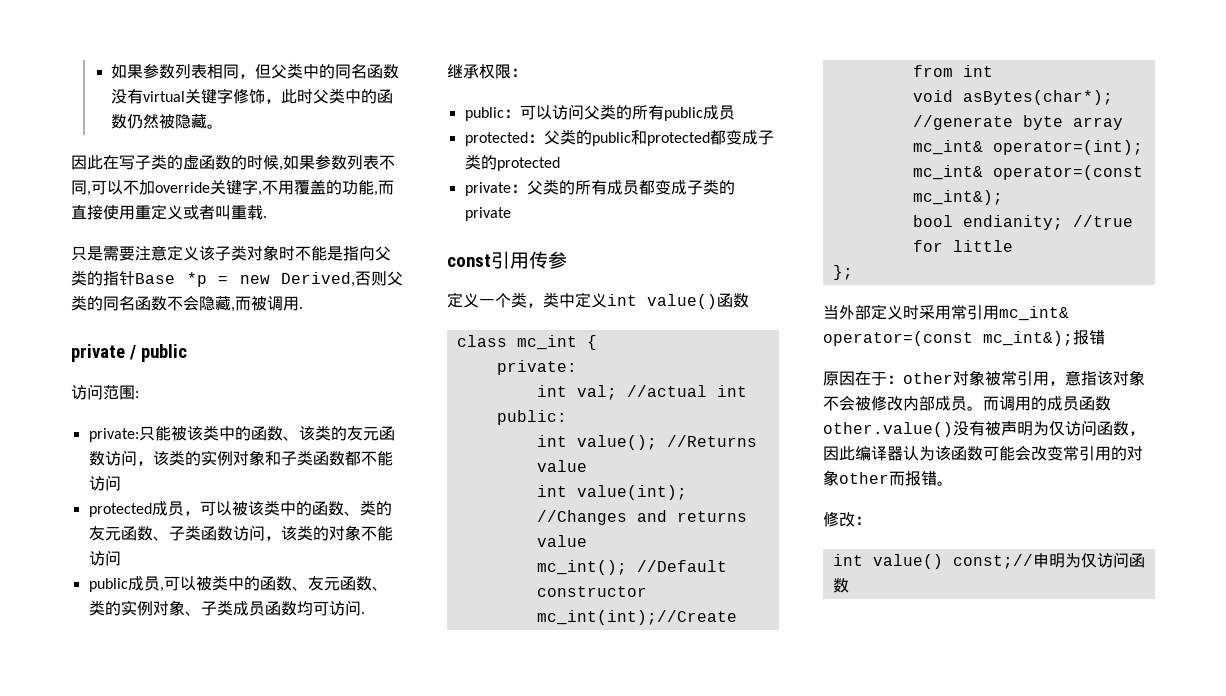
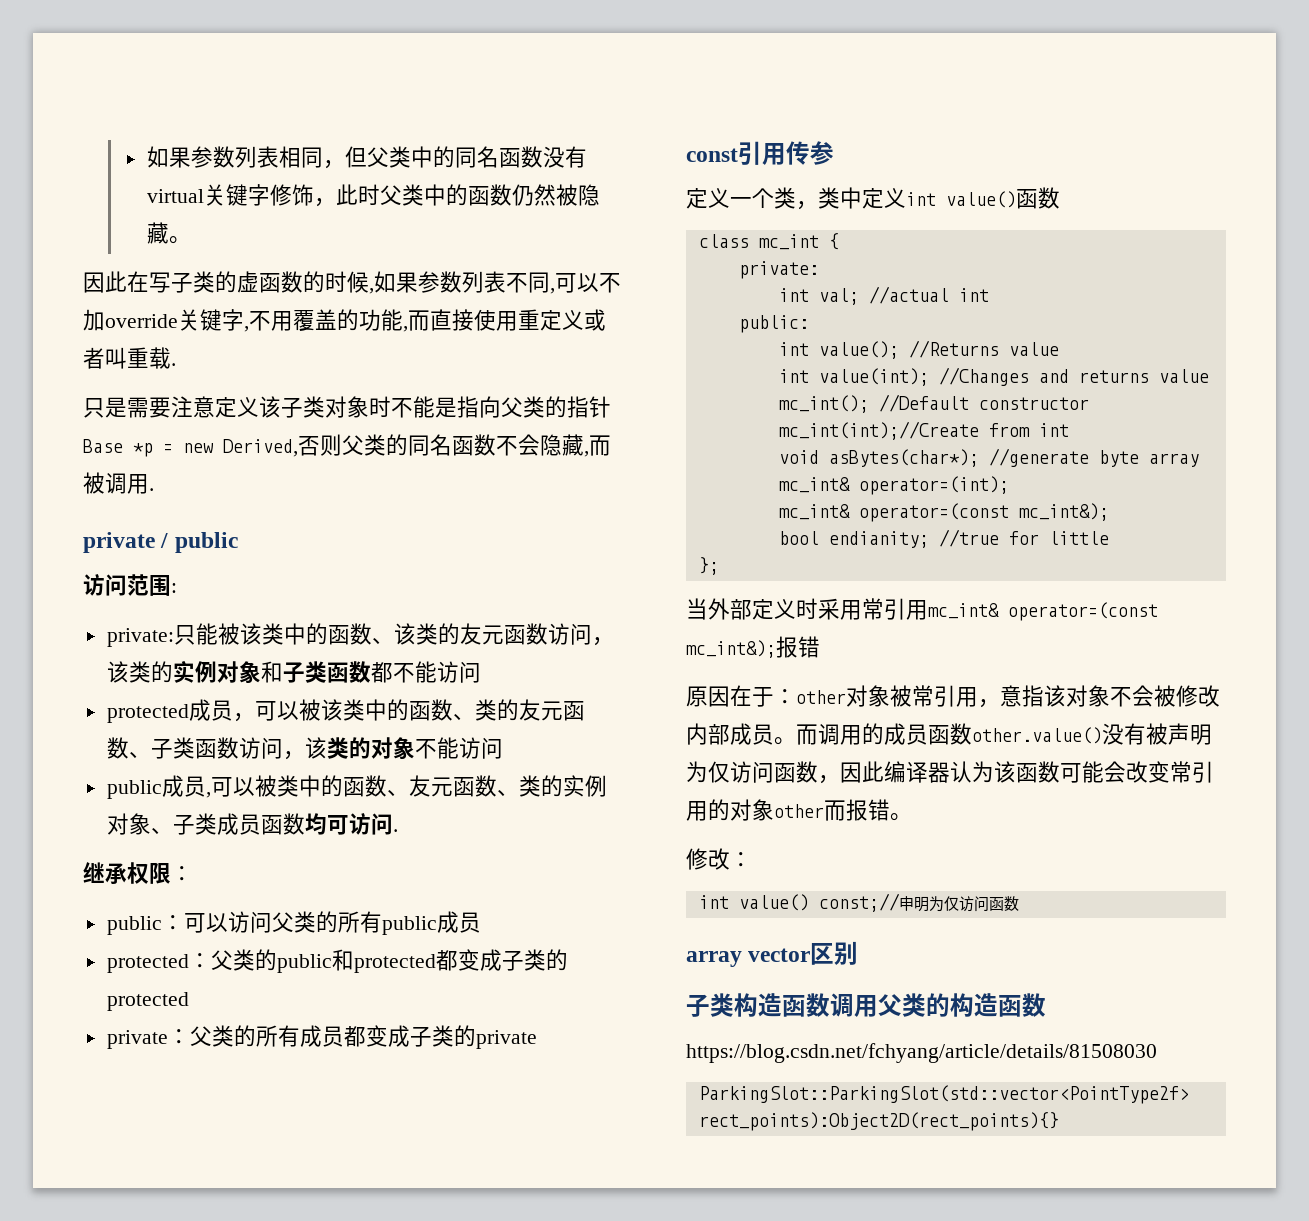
(849, 585) none -> [686,941,859,967] [686,993,1046,1017] [686,1043,1157,1063] [698,1085,1189,1104] [698,1112,1059,1131] // array vector区别 // 子类构造函数调用父类的构造函数 // https://blog.csdn.net/fchyang/article/details/81508030 // ParkingSlot::ParkingSlot(std::vector<PointType2f> rect_points):Object2D(rect_points){}

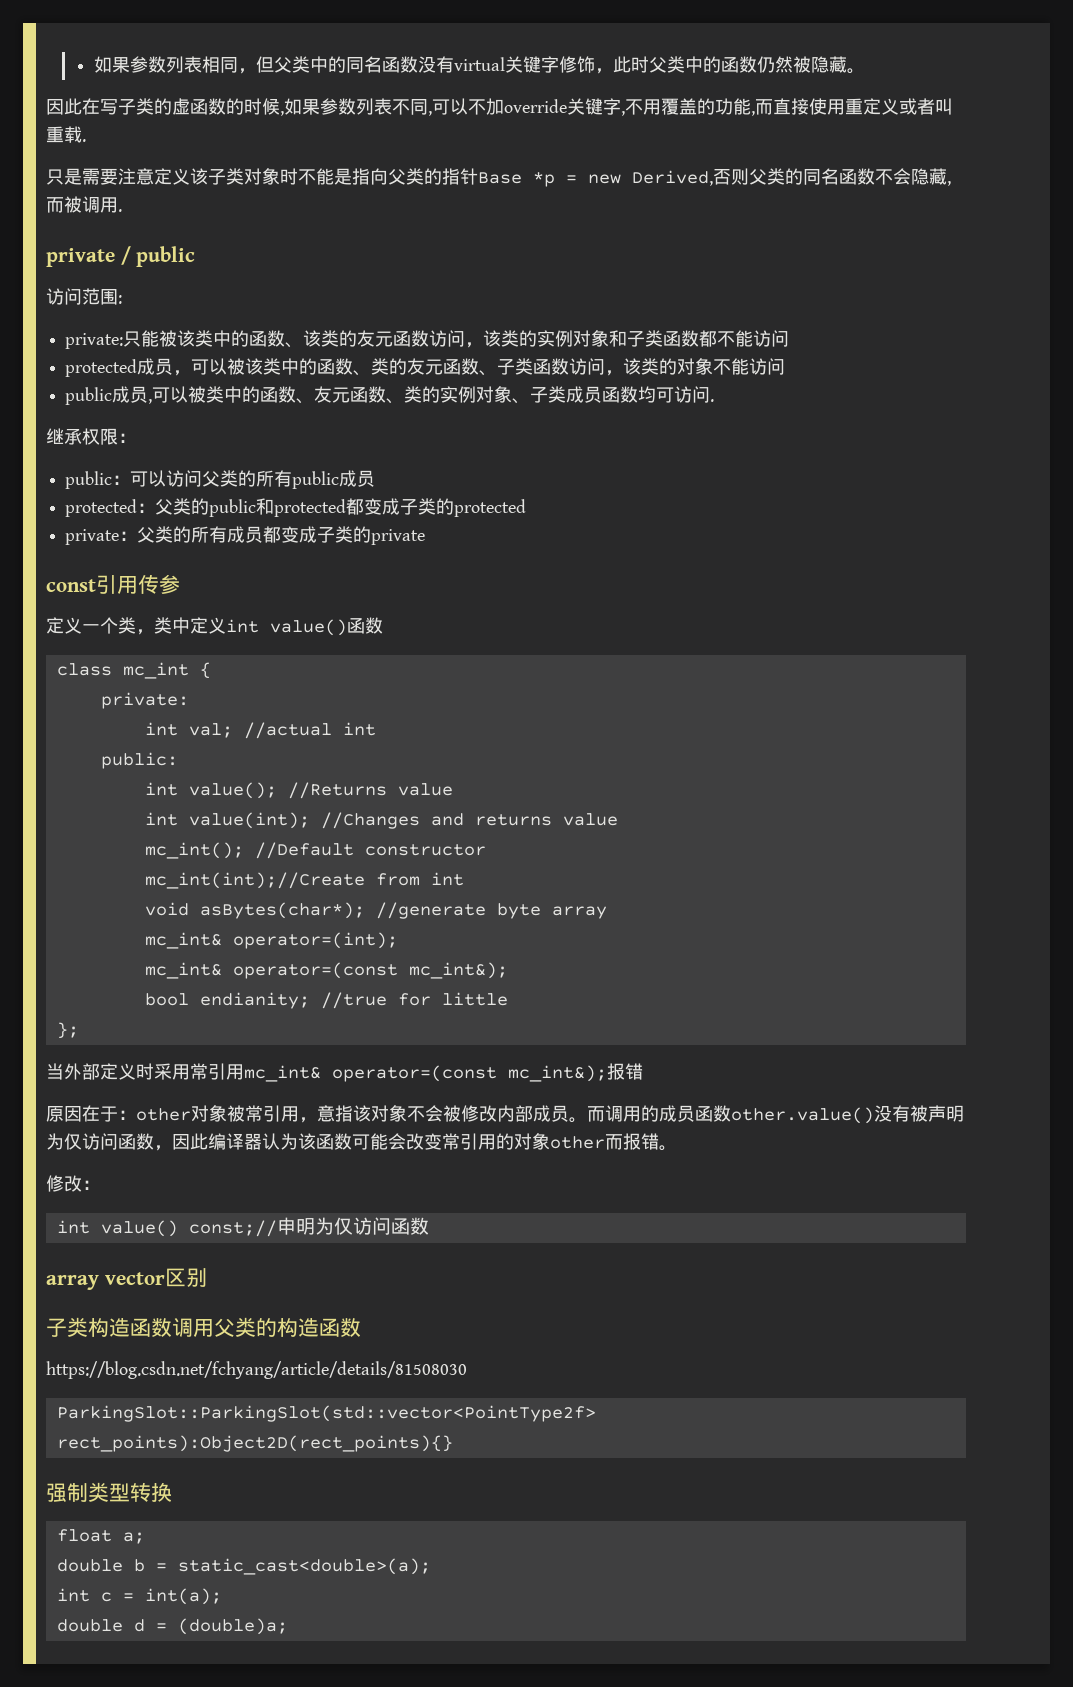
(1059, 1121) none -> [46,1482,172,1502] [56,1529,145,1544] [56,1558,431,1575] [56,1588,222,1605] [56,1618,288,1635] // 强制类型转换 // float a; // double b = static_cast<double>(a); // int c = int(a); // double d = (double)a;

